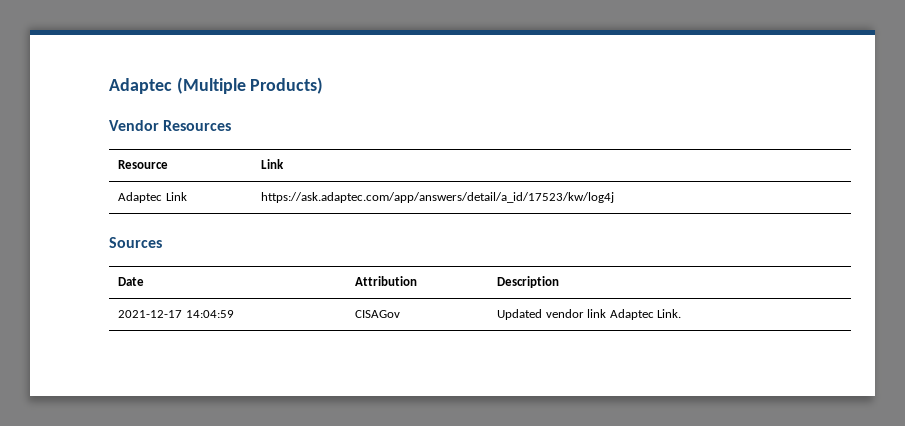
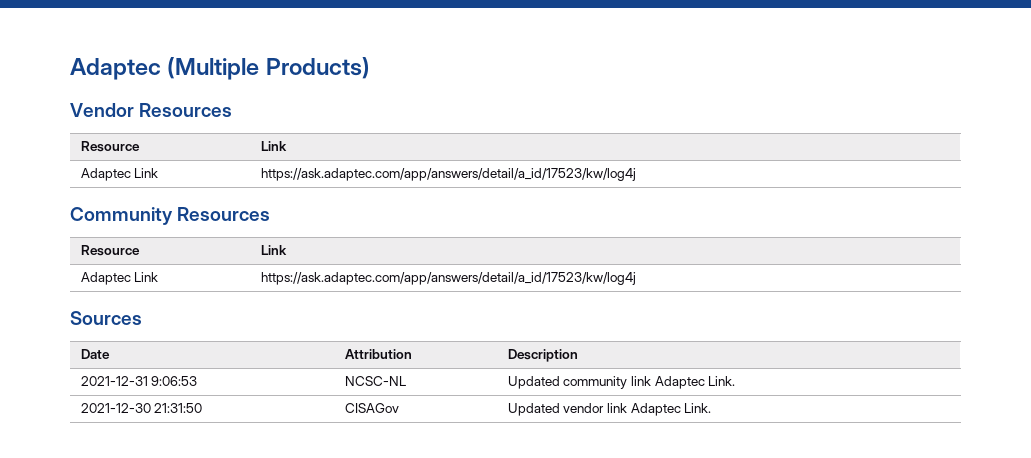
[109,237,162,248] [118,277,145,286] [355,276,418,286] [497,276,560,288] [118,310,234,318] Sources // Date | Attribution | Description // 2021-12-17 14:04:59 -> [70,207,271,225] [80,245,140,256] [260,245,287,255] [80,272,159,285] [260,272,636,285] [70,311,142,325] [80,349,110,359] [344,349,412,359] [507,349,578,362] [80,376,198,386] [344,376,406,386] [507,376,736,389] [80,403,203,413] Community Resources // Resource | Link // Adaptec Link | https://ask.adaptec.com/app/answers/detail/a_id/17523/kw/log4j // Sources // Date | Attribution | Description // 2021-12-31 9:06:53 | NCSC-NL | Updated community link Adaptec Link. // 2021-12-30 21:31:50

